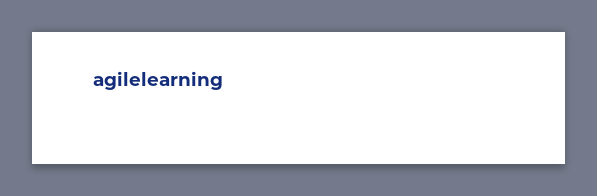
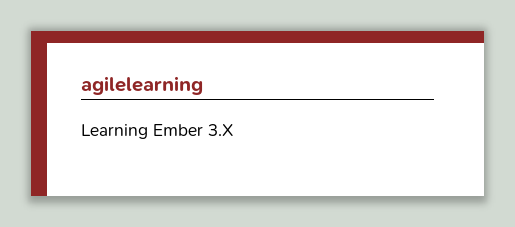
(223, 80) none -> [81,124,233,139] // Learning Ember 3.X

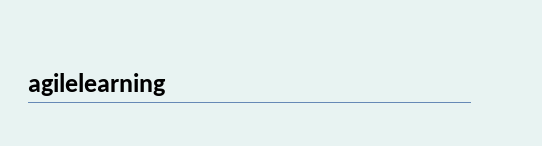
[81,124,233,139] // Learning Ember 3.X -> (166, 84) none

